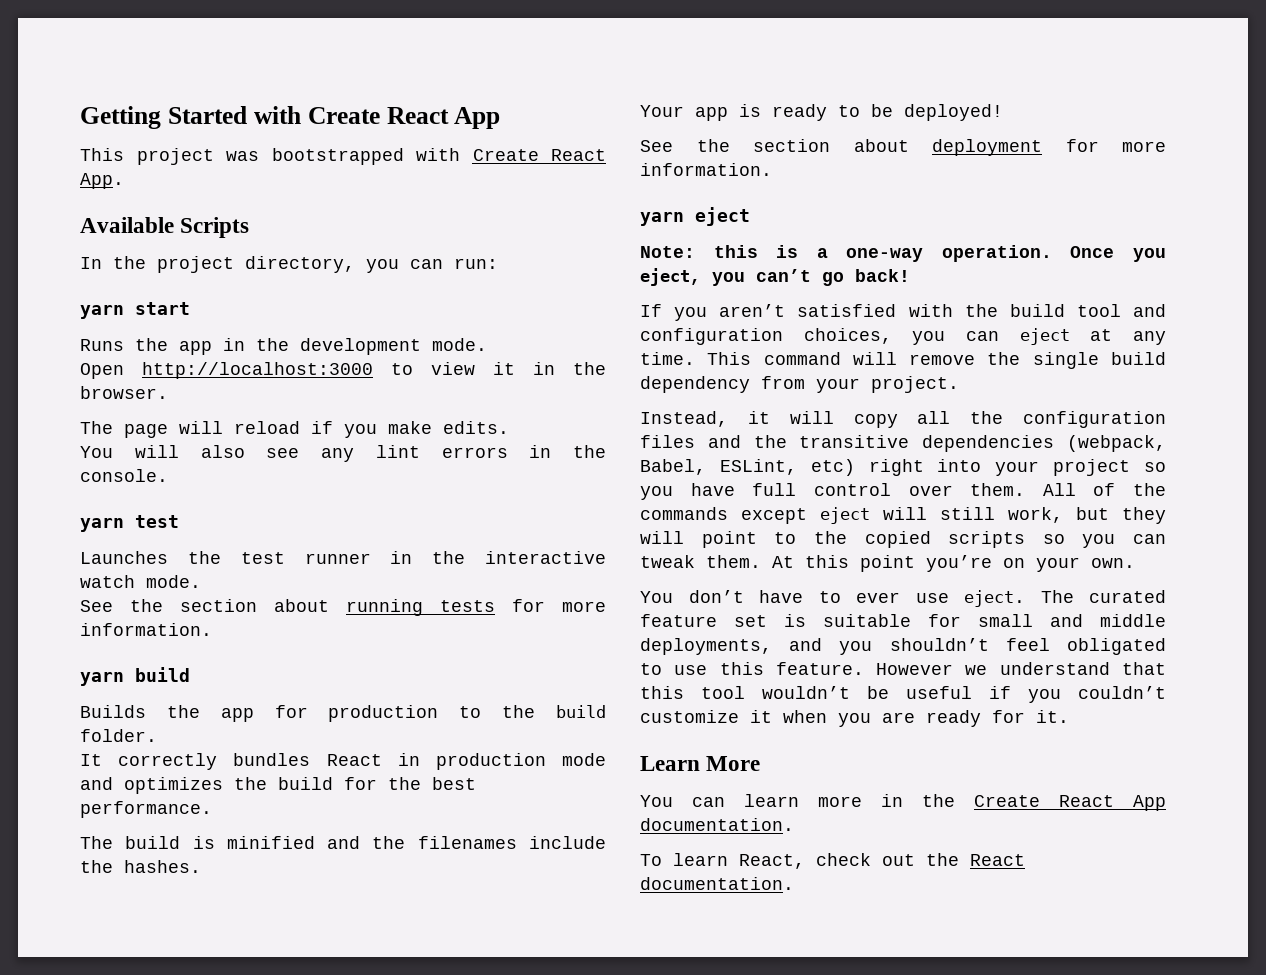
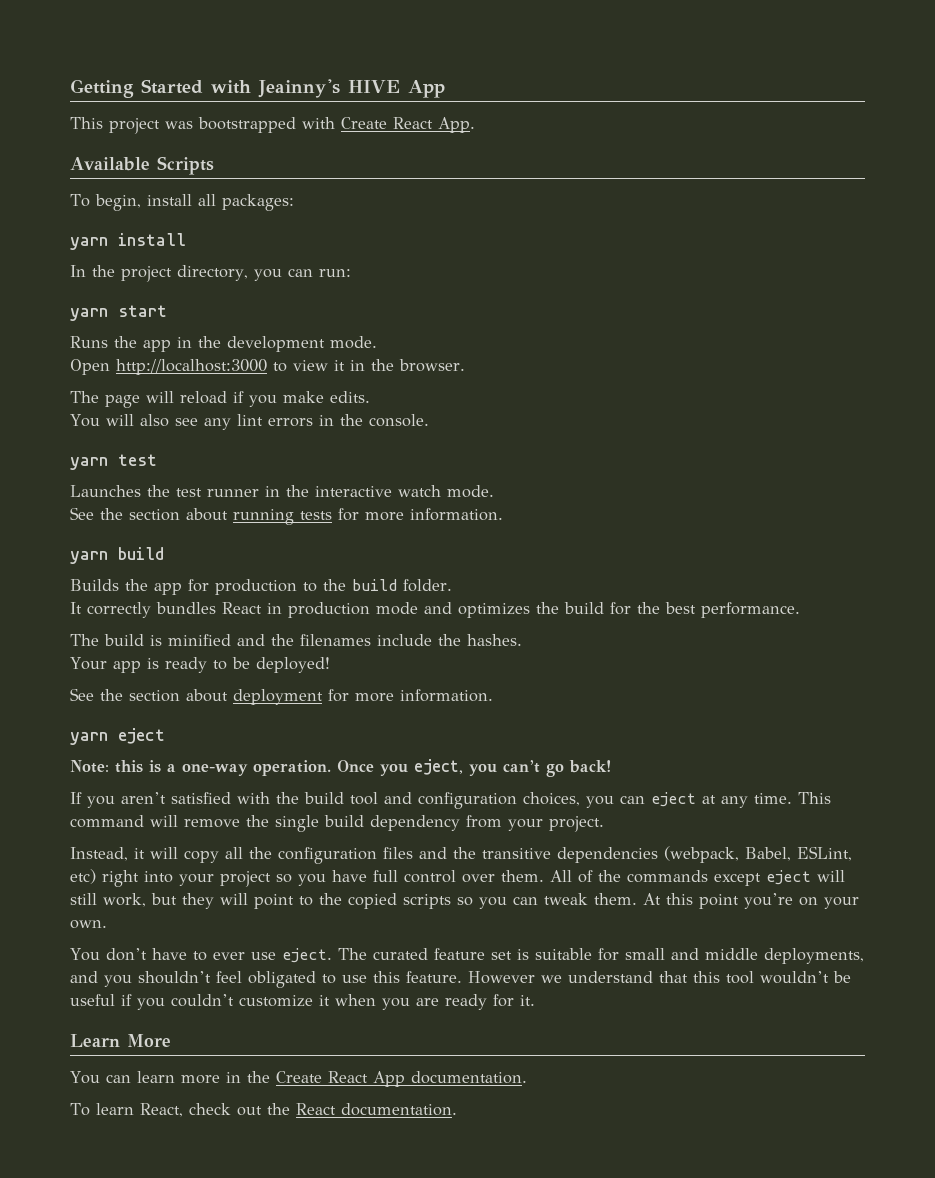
[307,107,449,124] Create React -> [258,79,400,98] Jeainny's HIVE
(250, 227) none -> [70,194,294,211] [70,233,186,250] // To begin, install all packages: // yarn install

